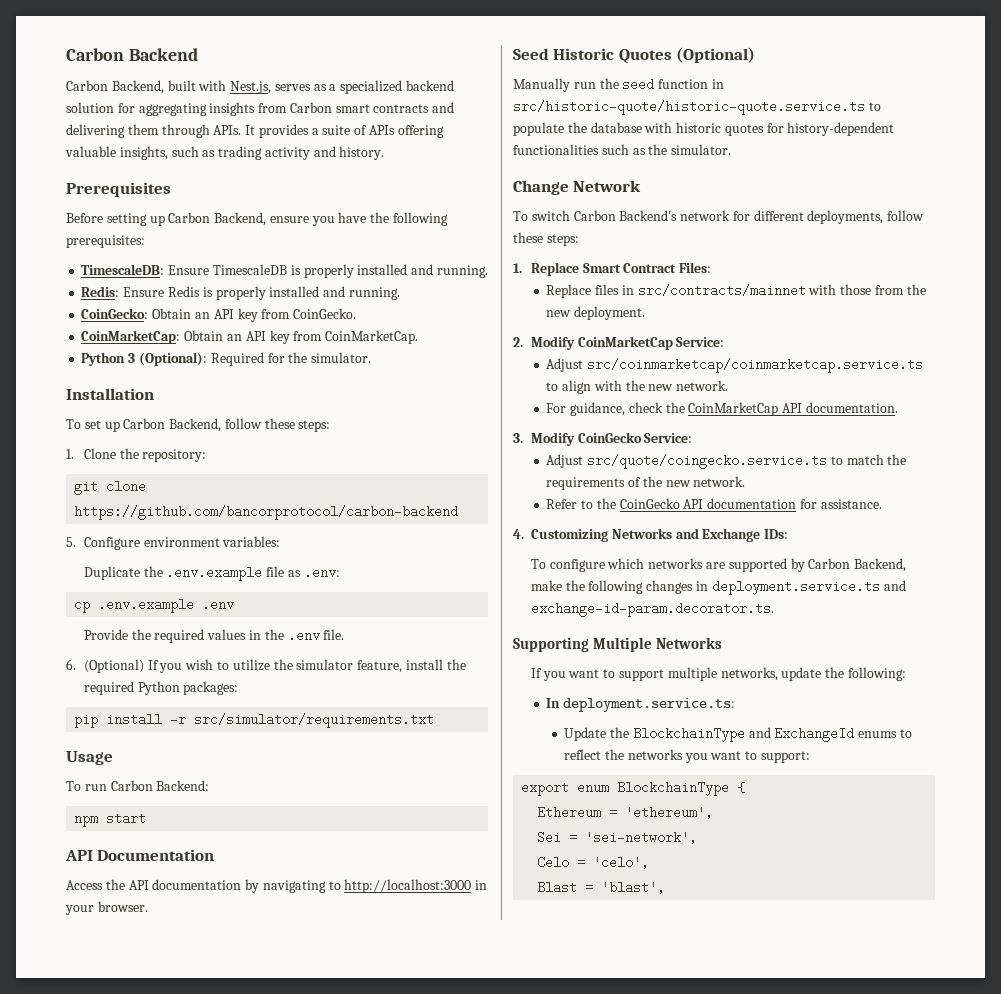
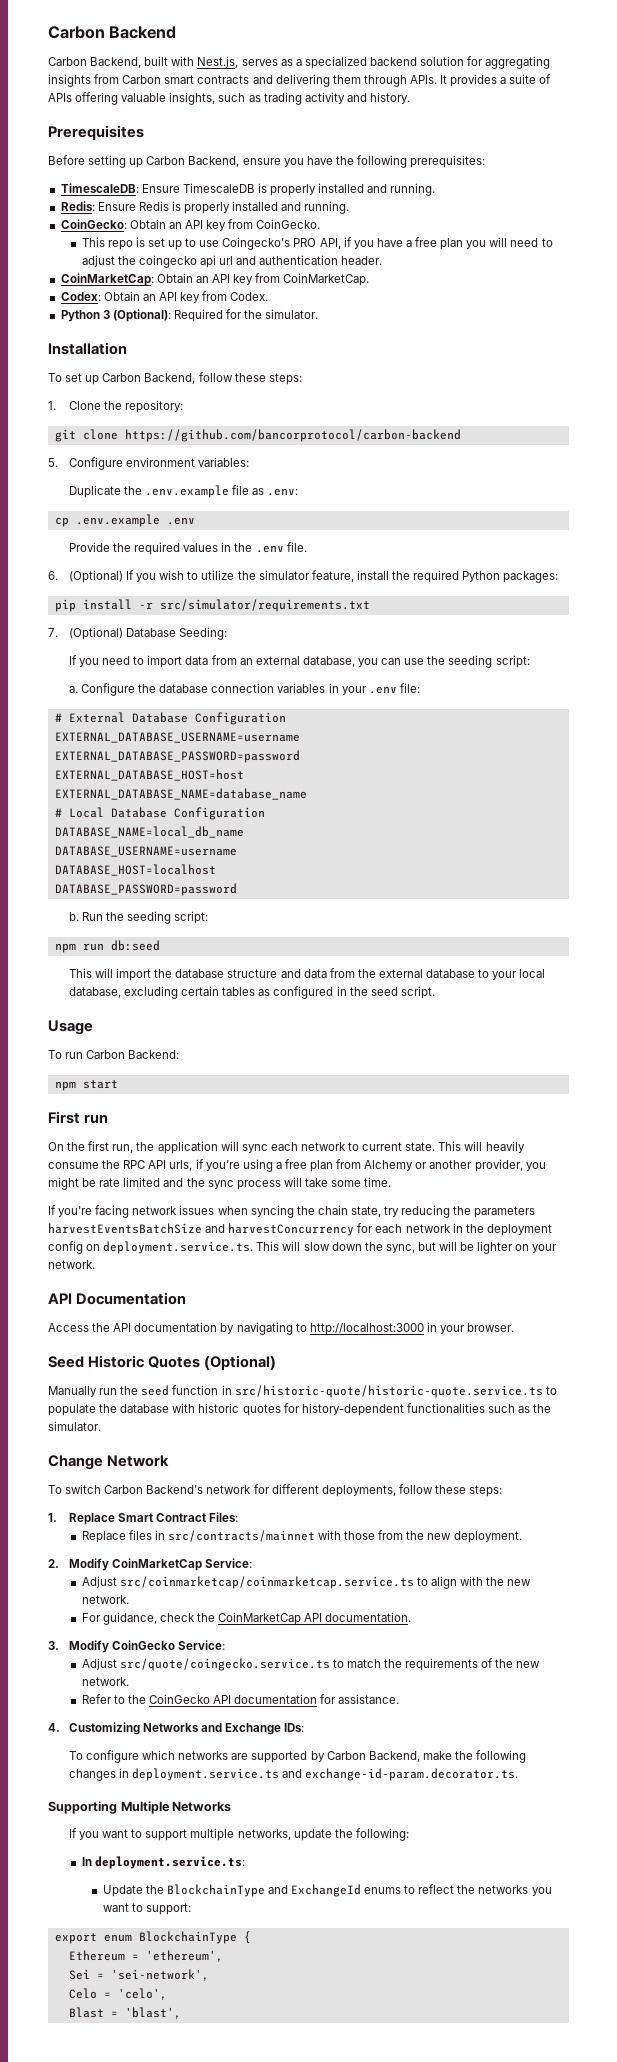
(357, 313) none -> [81,237,553,250] [81,255,383,268] // This repo is set up to use Coingecko's PRO API, if you have a free plan you will need to adjust the coingecko api url and authentication header.
(419, 337) none -> [60,291,269,303] // Codex: Obtain an API key from Codex.
(435, 720) none -> [48,627,228,640] [68,655,530,668] [68,683,420,696] [54,712,286,725] [54,732,300,743] [54,750,300,763] [54,769,244,781] [54,788,307,800] [54,807,265,820] [54,826,244,838] [54,846,237,857] [54,864,216,876] [54,883,237,896] [68,911,209,924] [54,940,160,953] [68,968,546,981] [68,986,435,999] // 7. (Optional) Database Seeding: // If you need to import data from an external database, you can use the seeding script: // a. Configure the database connection variables in your .env file: // # External Database Configuration // EXTERNAL_DATABASE_USERNAME=username // EXTERNAL_DATABASE_PASSWORD=password // EXTERNAL_DATABASE_HOST=host // EXTERNAL_DATABASE_NAME=database_name // # Local Database Configuration // DATABASE_NAME=local_db_name // DATABASE_USERNAME=username // DATABASE_HOST=localhost // DATABASE_PASSWORD=password // b. Run the seeding script: // npm run db:seed // This will import the database structure and data from the external database to your local database, excluding certain tables as configured in the seed script.
(147, 818) none -> [48,1111,109,1124] [48,1141,525,1154] [48,1159,546,1172] [48,1177,392,1190] [48,1205,536,1218] [48,1223,552,1236] [48,1241,558,1254] [48,1260,95,1269] // First run // On the first run, the application will sync each network to current state. This will heavily consume the RPC API urls, if you're using a free plan from Alchemy or another provider, you might be rate limited and the sync process will take some time. // If you're facing network issues when syncing the chain state, try reducing the parameters harvestEventsBatchSize and harvestConcurrency for each network in the deployment config on deployment.service.ts. This will slow down the sync, but will be lighter on your network.

